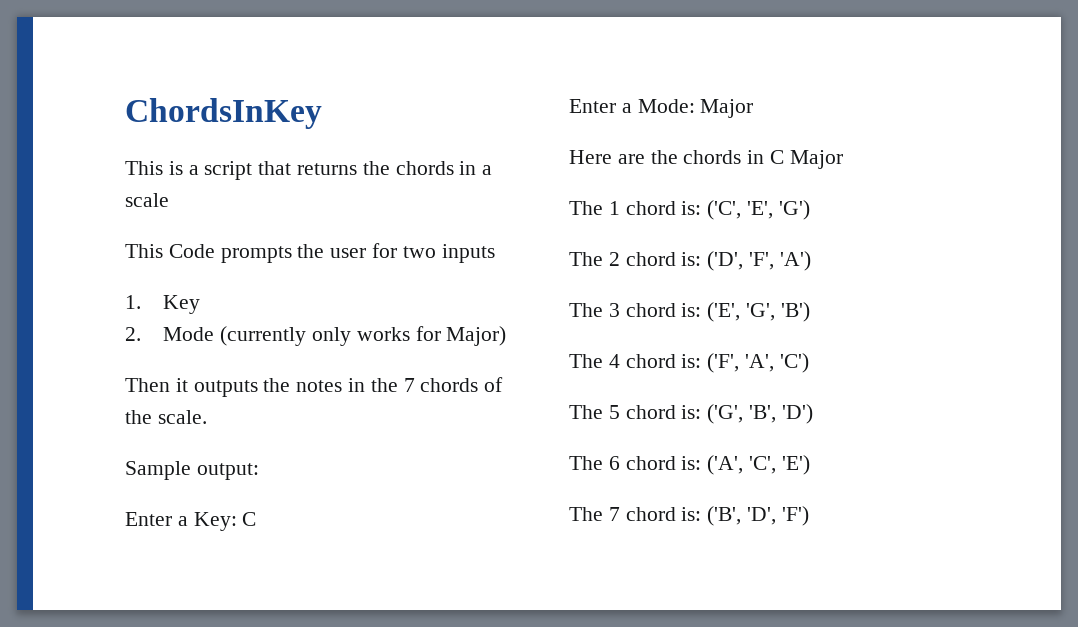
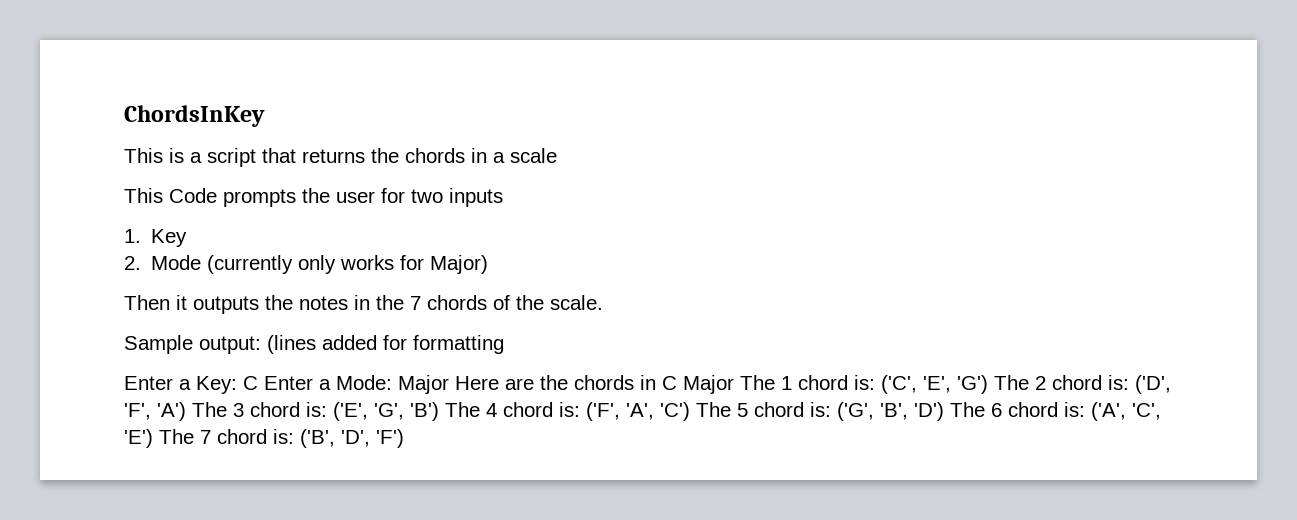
(259, 471) none -> [267,335,504,354] (lines added for formatting
(257, 519) // -> (258, 383) none
(754, 108) // -> (449, 384) none
(843, 159) // -> (734, 384) none
(810, 210) // -> (988, 384) none
(811, 261) // -> (186, 411) none
(810, 312) // -> (439, 411) none
(809, 363) // -> (690, 411) none
(813, 414) // -> (944, 411) none
(810, 465) // -> (153, 438) none

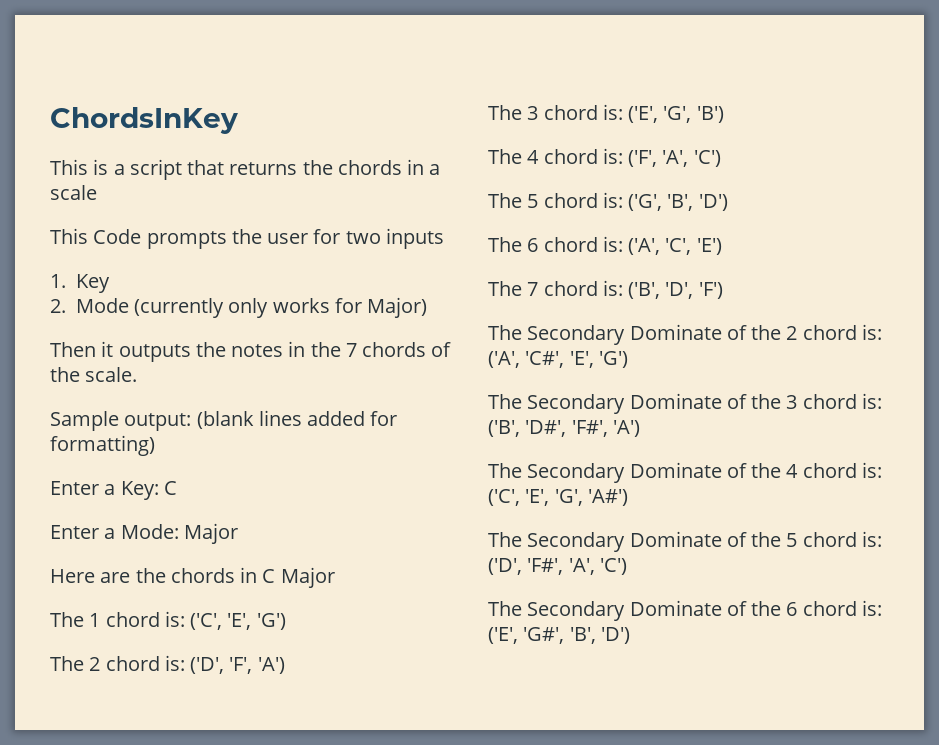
[267,335,316,354] (lines -> [196,410,302,429] (blank lines
[413,335,504,354] formatting -> [50,435,155,456] formatting)
(258, 383) none -> (177, 488) //
(449, 384) none -> (238, 533) //
(734, 384) none -> (335, 577) //
(988, 384) none -> (286, 621) //
(186, 411) none -> (285, 665) //
(439, 411) none -> (724, 114) //
(690, 411) none -> (721, 158) //
(944, 411) none -> (728, 202) //
(153, 438) none -> (722, 246) //
(404, 438) none -> [488,324,882,345] [488,351,628,368] [488,393,882,414] [488,420,640,437] [488,462,882,483] [488,489,628,506] [488,531,882,552] [488,558,627,575] [488,600,882,621] [488,627,630,644] // The Secondary Dominate of the 2 chord is: ('A', 'C#', 'E', 'G') // The Secondary Dominate of the 3 chord is: ('B', 'D#', 'F#', 'A') // The Secondary Dominate of the 4 chord is: ('C', 'E', 'G', 'A#') // The Secondary Dominate of the 5 chord is: ('D', 'F#', 'A', 'C') // The Secondary Dominate of the 6 chord is: ('E', 'G#', 'B', 'D')

